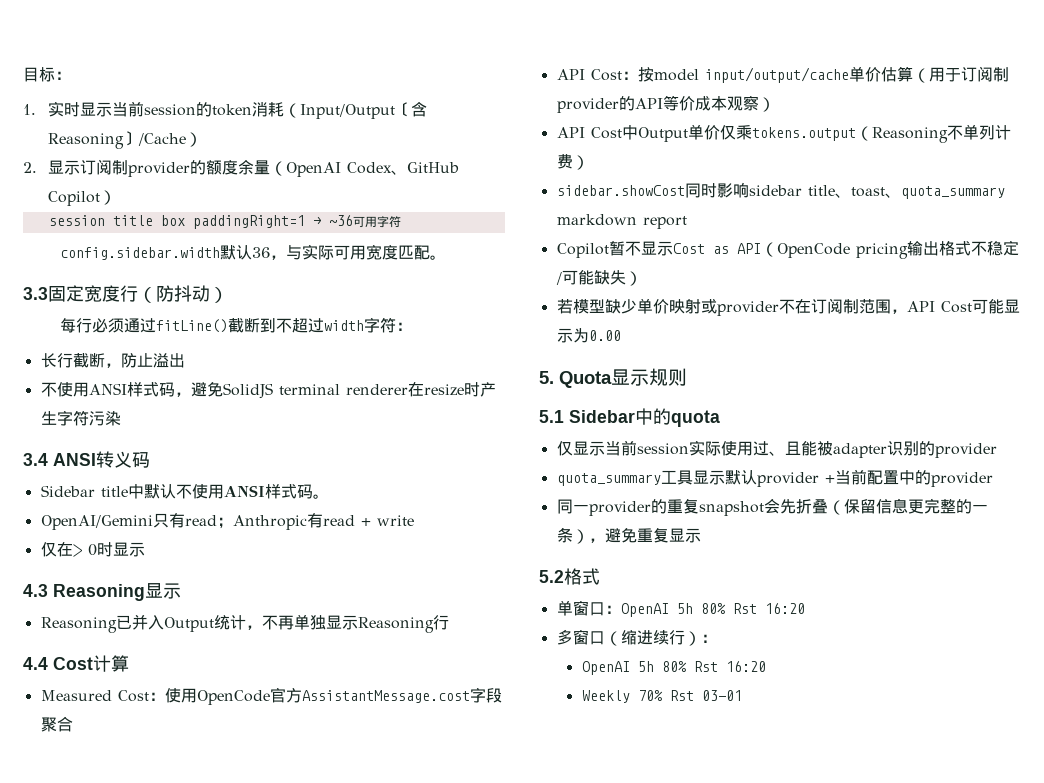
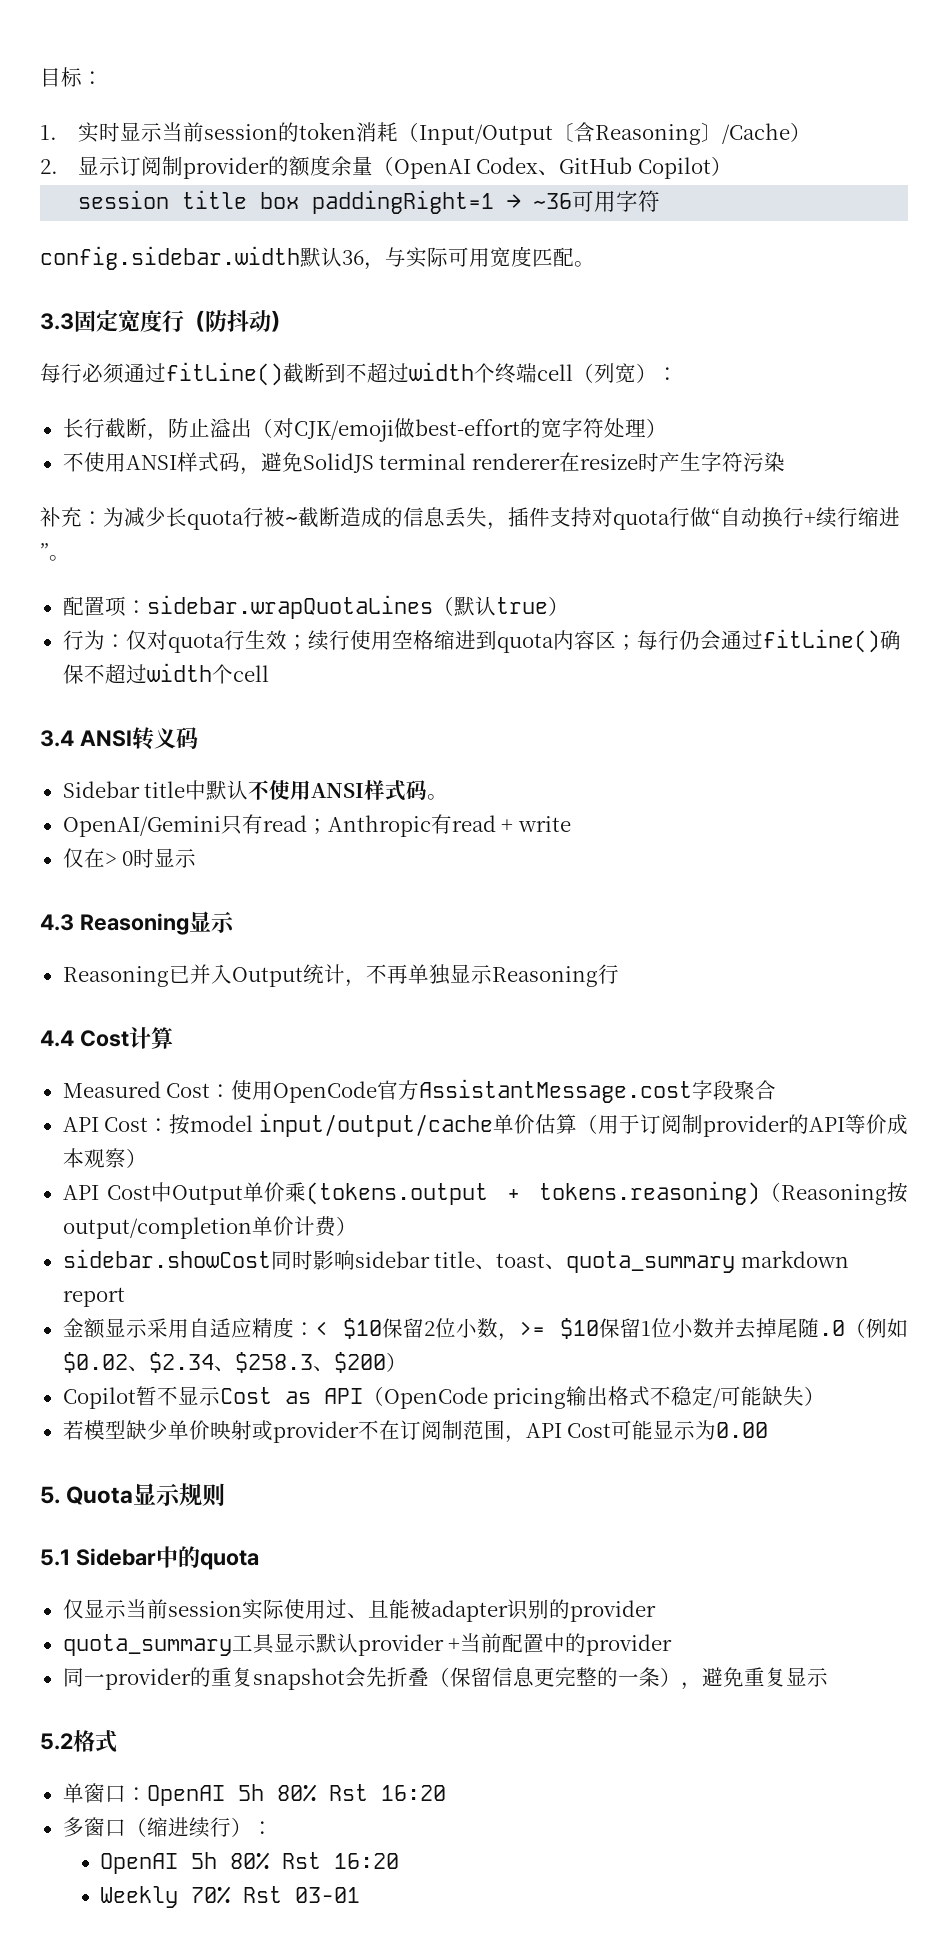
[364,317,397,333] 字符 -> [474,363,657,384] 个终端cell（列宽）
(185, 360) none -> [251,418,667,442] （对CJK/emoji做best-effort的宽字符处理）
(121, 418) none -> [40,507,900,530] [40,543,70,561] [62,595,569,619] [62,629,901,653] [62,663,269,684] // 补充：为减少长quota行被~截断造成的信息丢失，插件支持对quota行做“自动换行+续行缩进”。 // 配置项：sidebar.wrapQuotaLines（默认true） // 行为：仅对quota行生效；续行使用空格缩进到quota内容区；每行仍会通过fitLine()确保不超过width个cell
[719,124,995,143] 仅乘tokens.output（Reasoning不单列 -> [284,1181,909,1205] [62,1216,294,1239] 乘(tokens.output + tokens.reasoning)（Reasoning按output/completion单价
(687, 222) none -> [62,1317,908,1341] [62,1352,407,1373] // 金额显示采用自适应精度：< $10保留2位小数，>= $10保留1位小数并去掉尾随.0（例如$0.02、$2.34、$258.3、$200）

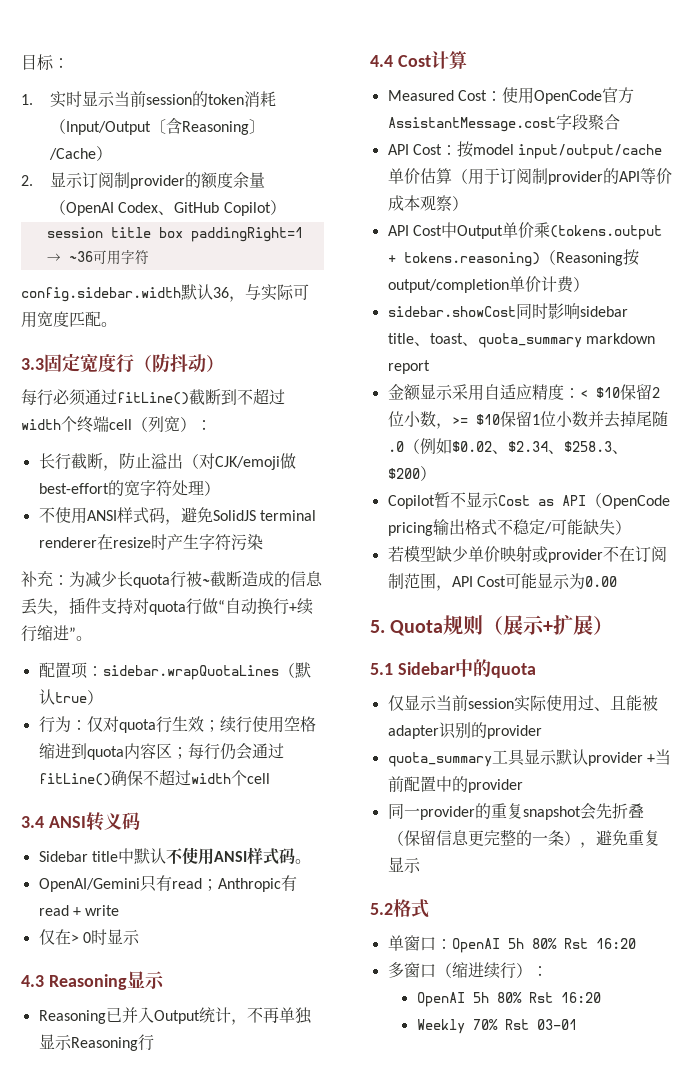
[133,1483,182,1506] 显示 -> (444, 628) none
(226, 1495) none -> [483,615,614,635] （展示+扩展）

